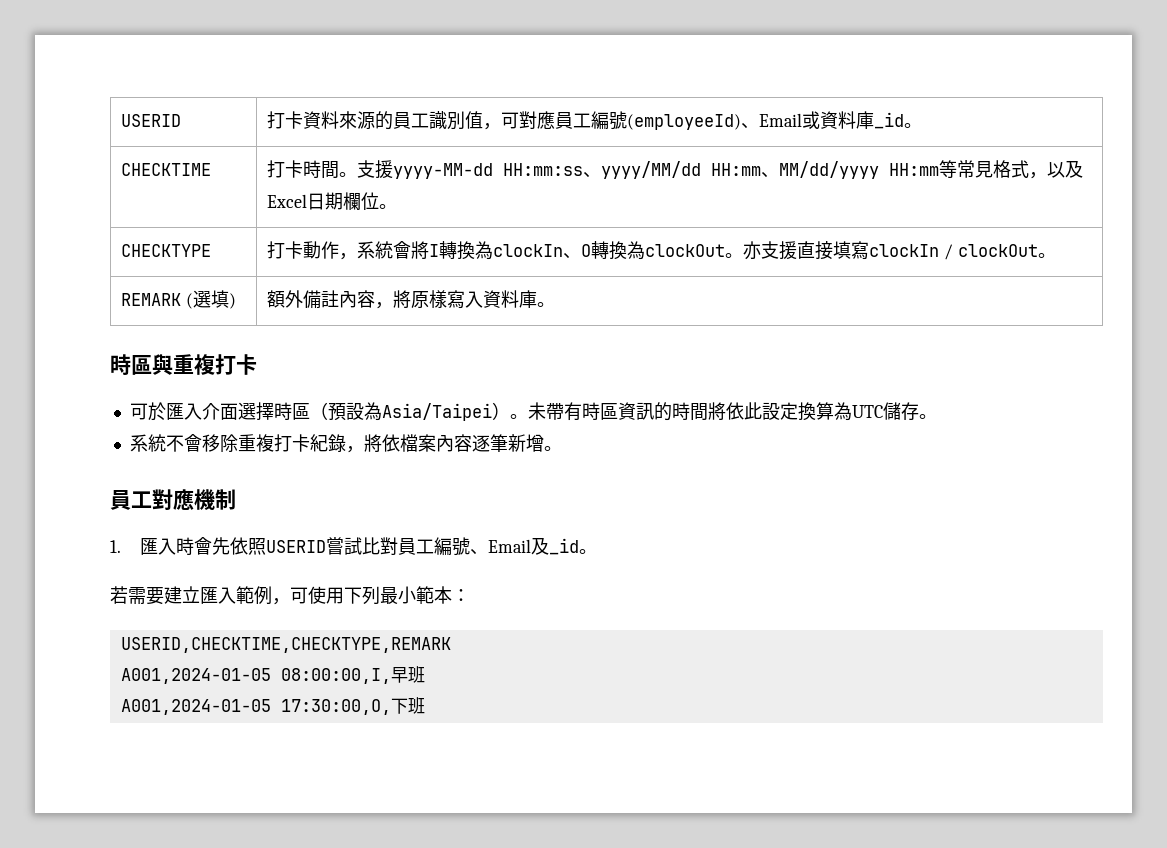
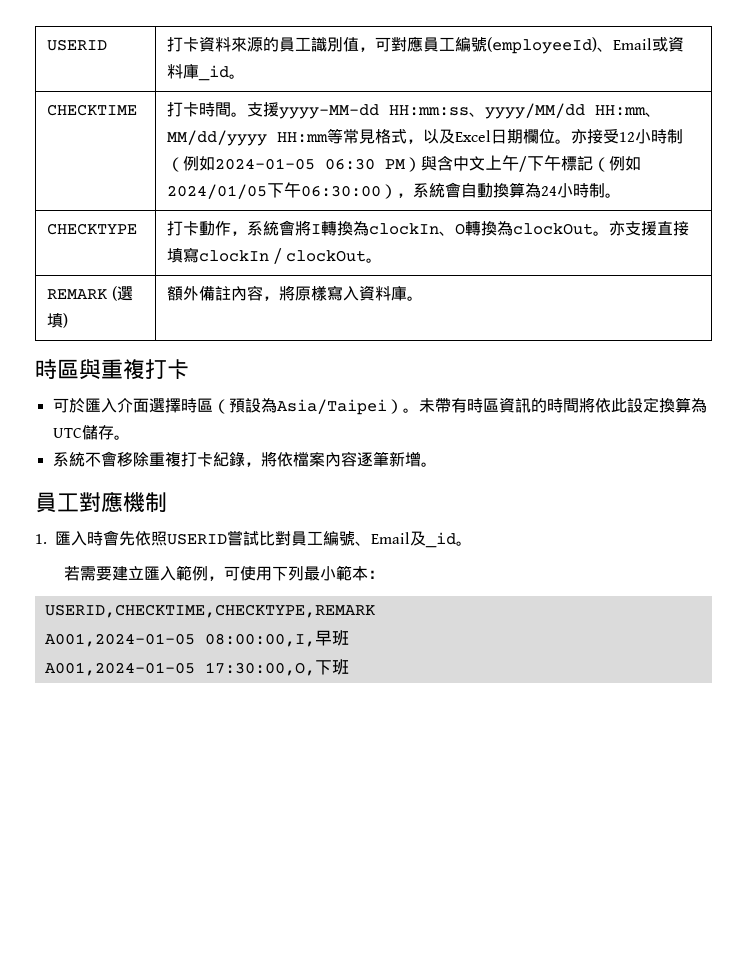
(398, 206) none -> [571,129,684,144] [167,155,642,172] [167,182,622,199] 亦接受12小時制（例如2024-01-05 06:30 PM）與含中文上午/下午標記（例如2024/01/05下午06:30:00），系統會自動換算為24小時制。

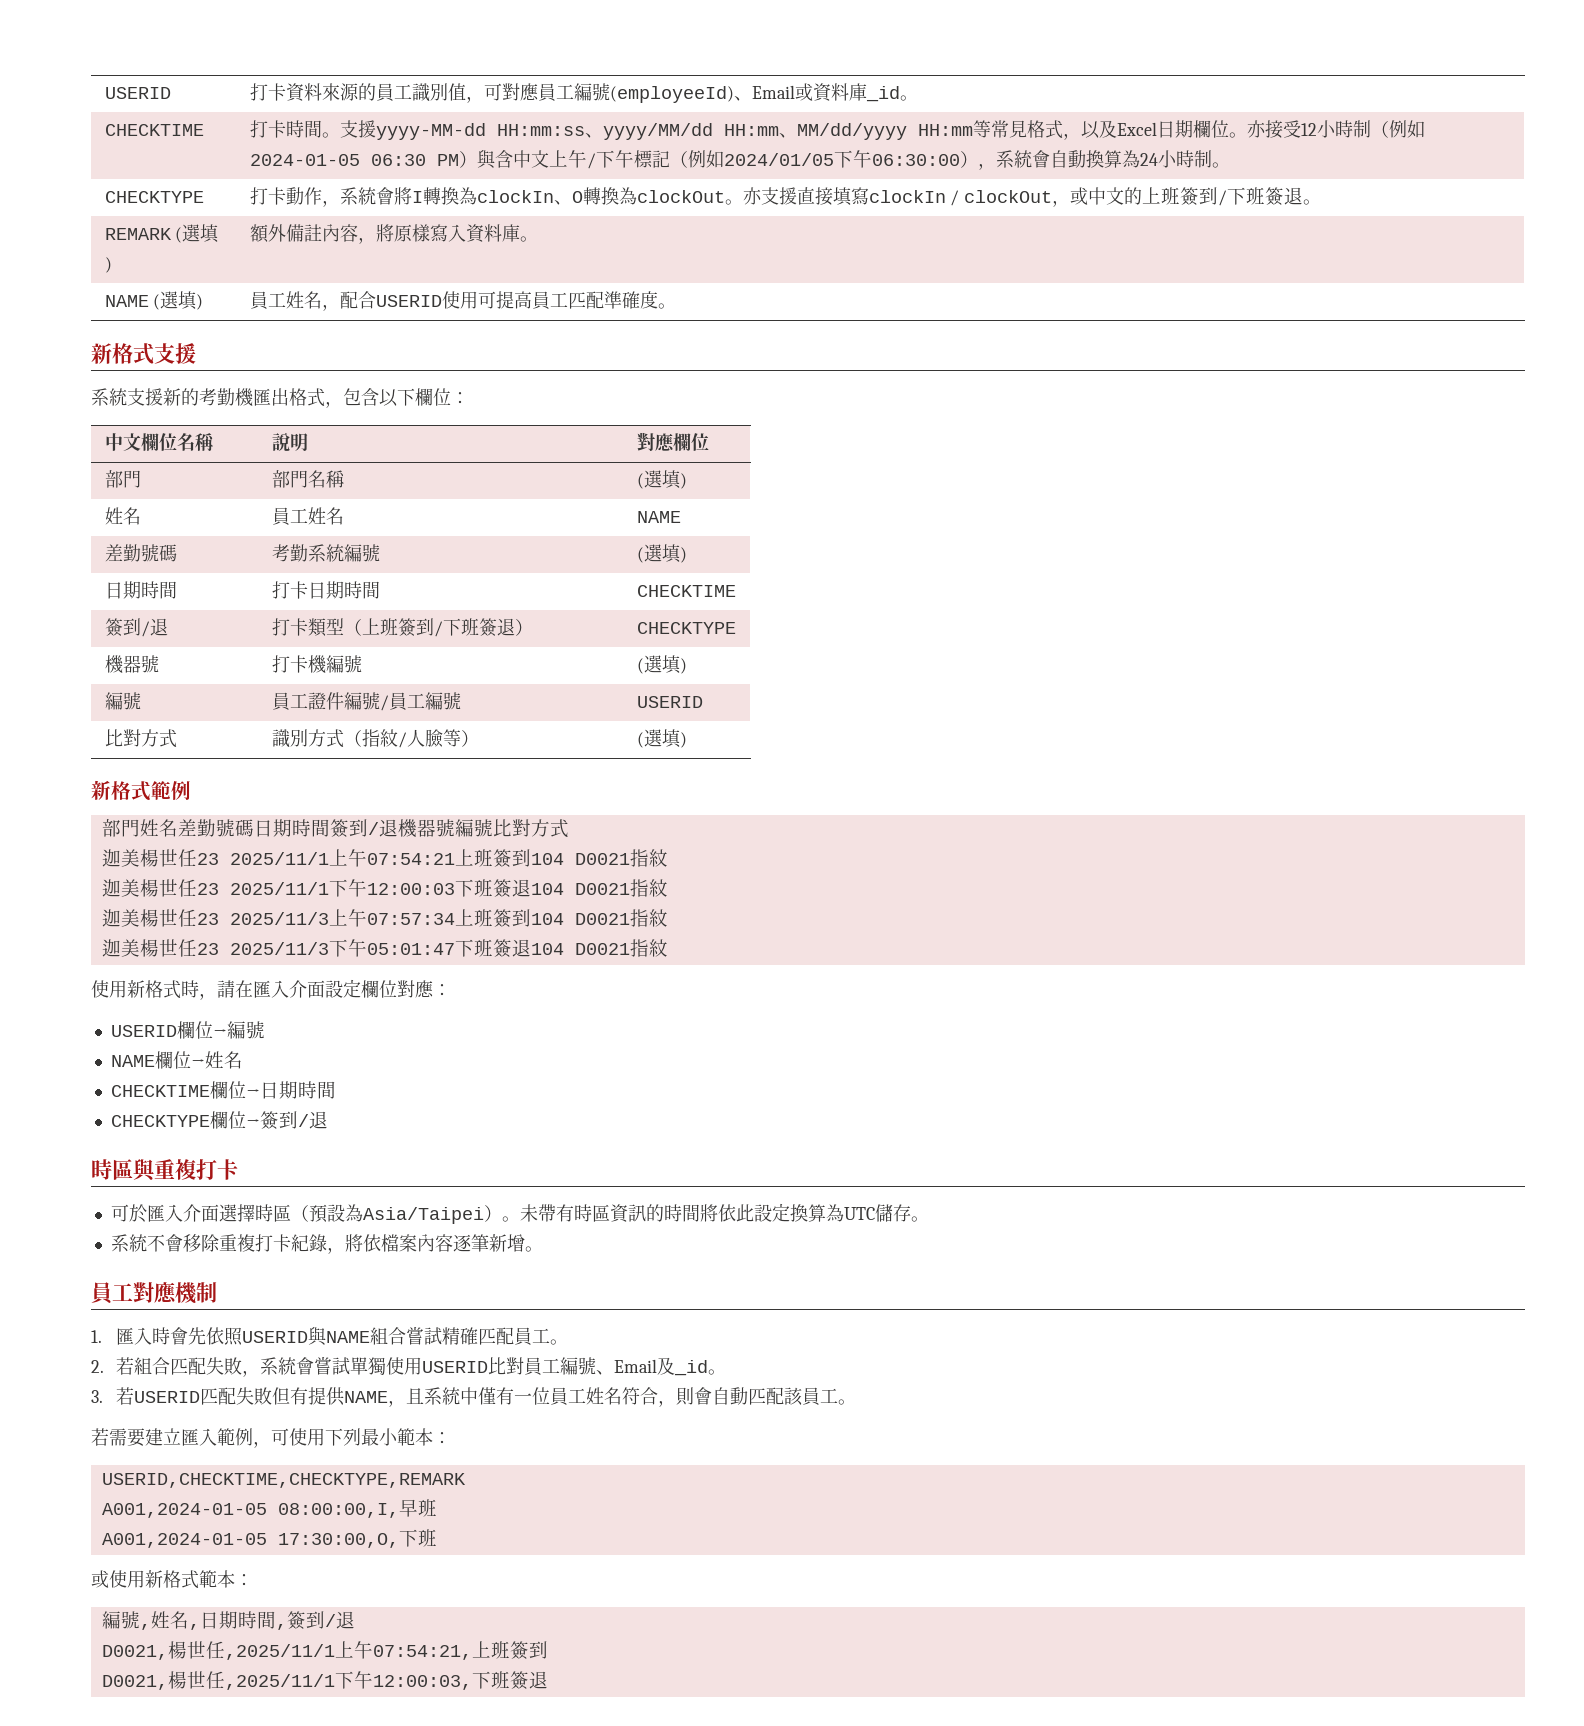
(367, 256) none -> [1052,187,1304,207] ，或中文的上班簽到/下班簽退
(424, 298) none -> [104,291,204,310] [249,291,676,311] [91,343,196,365] [91,388,469,408] [104,433,214,451] [271,432,308,452] [636,432,709,451] [104,470,141,488] [271,470,345,488] [636,470,687,489] [104,507,141,525] [271,507,344,525] [636,511,681,523] [104,544,177,562] [271,544,380,562] [636,544,687,563] [104,581,177,599] [271,581,380,599] [636,585,736,597] [104,618,168,637] [271,618,533,637] [636,622,736,634] [104,655,159,674] [271,655,362,674] [636,655,687,674] [104,692,141,710] [271,692,461,711] [636,696,703,708] [104,729,177,748] [271,729,479,748] [636,729,687,748] [91,780,191,801] [101,819,569,838] [101,849,668,868] [101,879,668,898] [101,909,668,928] [101,939,668,958] [91,979,451,1000] [110,1021,265,1039] [110,1051,243,1069] [110,1081,336,1099] [110,1111,328,1130] // NAME (選填) | 員工姓名，配合USERID使用可提高員工匹配準確度。 // 新格式支援 // 系統支援新的考勤機匯出格式，包含以下欄位： // 中文欄位名稱 | 說明 | 對應欄位 // 部門 | 部門名稱 | (選填) // 姓名 | 員工姓名 | NAME // 差勤號碼 | 考勤系統編號 | (選填) // 日期時間 | 打卡日期時間 | CHECKTIME // 簽到/退 | 打卡類型（上班簽到/下班簽退） | CHECKTYPE // 機器號 | 打卡機編號 | (選填) // 編號 | 員工證件編號/員工編號 | USERID // 比對方式 | 識別方式（指紋/人臉等） | (選填) // 新格式範例 // 部門姓名差勤號碼日期時間簽到/退機器號編號比對方式 // 迦美楊世任23 2025/11/1上午07:54:21上班簽到104 D0021指紋 // 迦美楊世任23 2025/11/1下午12:00:03下班簽退104 D0021指紋 // 迦美楊世任23 2025/11/3上午07:57:34上班簽到104 D0021指紋 // 迦美楊世任23 2025/11/3下午05:01:47下班簽退104 D0021指紋 // 使用新格式時，請在匯入介面設定欄位對應： // USERID欄位→編號 // NAME欄位→姓名 // CHECKTIME欄位→日期時間 // CHECKTYPE欄位→簽到/退
[227,531,260,546] 嘗試 -> [308,1326,569,1346] [91,1356,489,1377] 與NAME組合嘗試精確匹配員工。 // 2.若組合匹配失敗，系統會嘗試單獨使用USERID
(473, 543) none -> [91,1387,857,1407] // 3.若USERID匹配失敗但有提供NAME，且系統中僅有一位員工姓名符合，則會自動匹配該員工。
(349, 667) none -> [91,1570,253,1589] [101,1611,355,1630] [101,1641,548,1660] [101,1671,548,1690] // 或使用新格式範本： // 編號,姓名,日期時間,簽到/退 // D0021,楊世任,2025/11/1上午07:54:21,上班簽到 // D0021,楊世任,2025/11/1下午12:00:03,下班簽退

